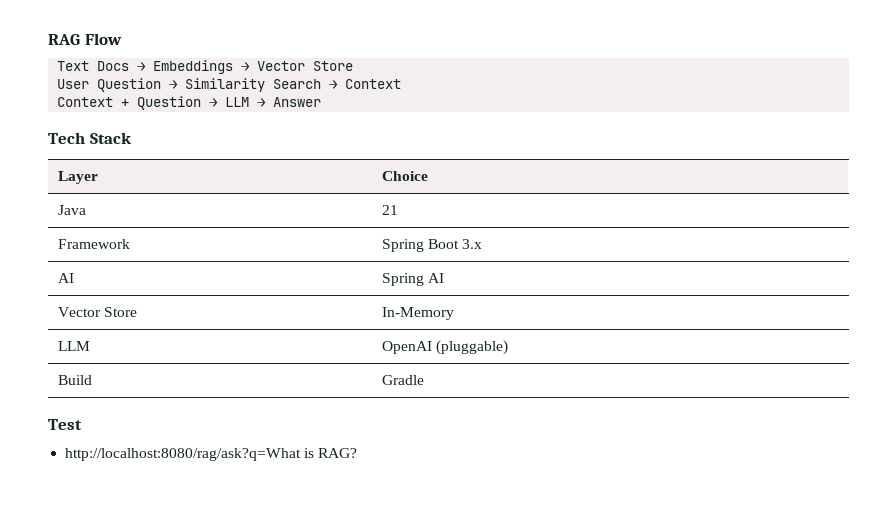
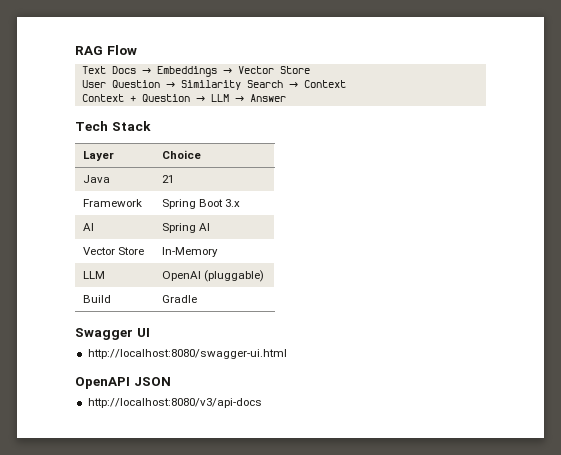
[48,419,82,430] [65,448,358,461] Test // http://localhost:8080/rag/ask?q=What is RAG? -> [75,328,150,340] [87,349,287,359] [75,377,171,389] [87,398,262,408] Swagger UI // http://localhost:8080/swagger-ui.html // OpenAPI JSON // http://localhost:8080/v3/api-docs

